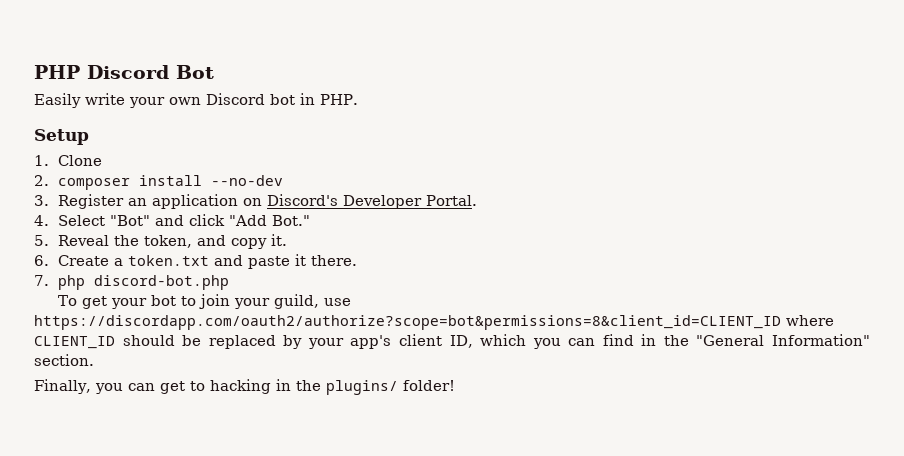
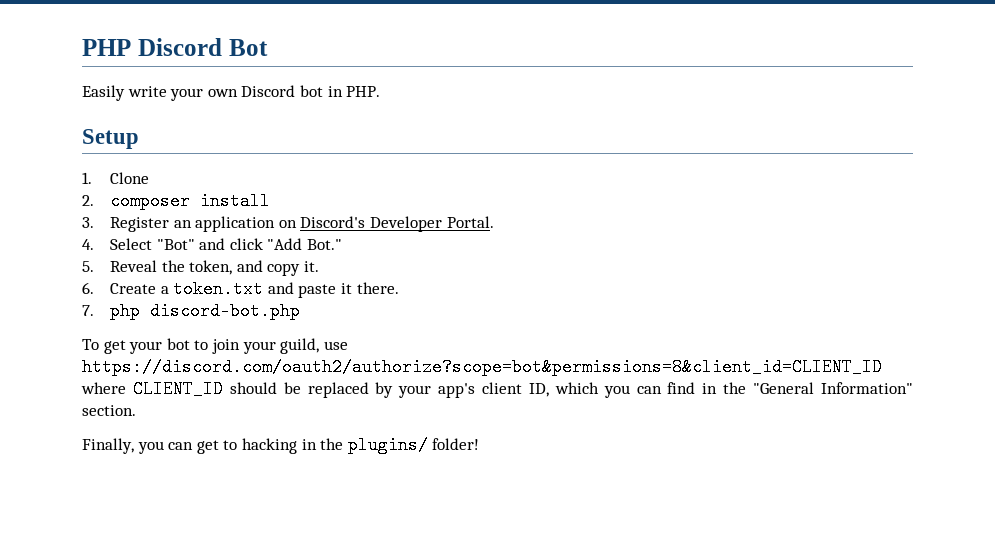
[210,175,283,186] --no-dev -> (271, 201) none
[34,315,781,330] https://discordapp.com/oauth2/authorize?scope=bot&permissions=8&client_id=CLIENT_ID -> [82,358,882,376] https://discord.com/oauth2/authorize?scope=bot&permissions=8&client_id=CLIENT_ID

